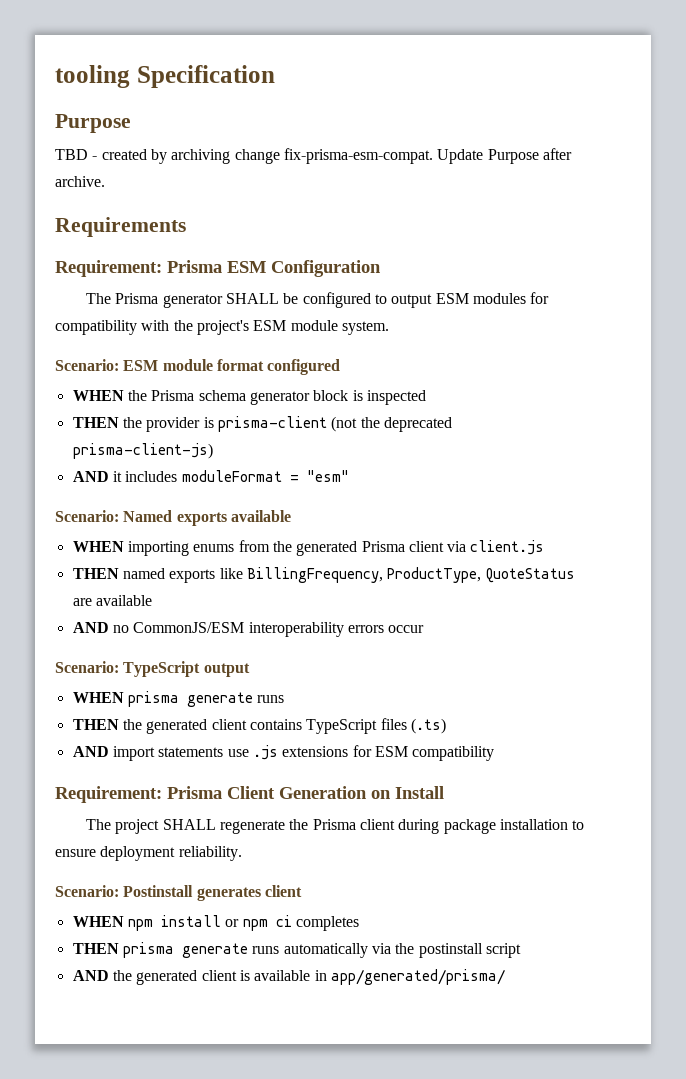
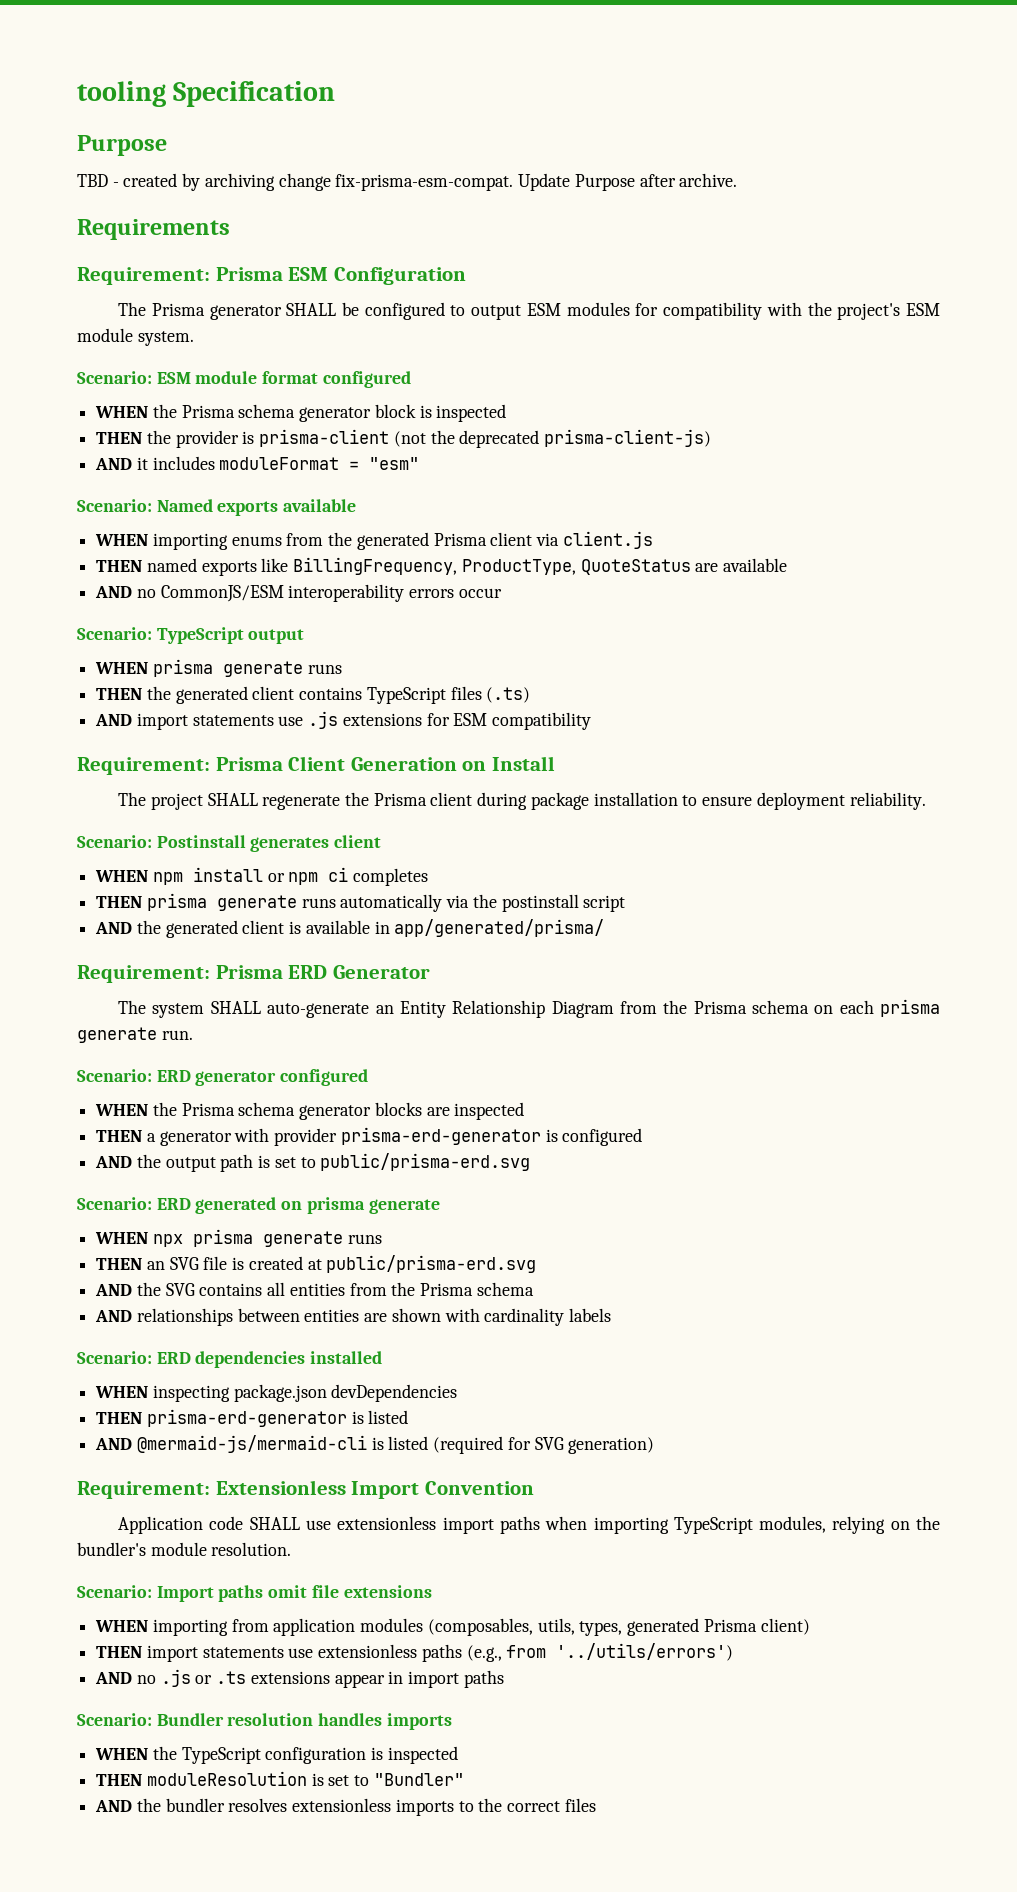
(505, 977) none -> [77,965,430,983] [118,999,940,1018] [77,1027,193,1043] [77,1069,369,1086] [95,1102,525,1120] [96,1127,643,1146] [95,1153,531,1172] [77,1197,440,1214] [95,1229,382,1247] [96,1255,537,1273] [95,1282,534,1296] [95,1308,612,1326] [77,1351,383,1368] [95,1384,458,1402] [96,1409,409,1427] [95,1435,655,1454] [77,1480,534,1499] [118,1516,941,1534] [77,1542,292,1556] [77,1585,432,1602] [95,1618,810,1636] [96,1643,734,1662] [95,1669,504,1688] [77,1713,452,1730] [95,1746,458,1764] [96,1771,464,1786] [95,1798,596,1816] // Requirement: Prisma ERD Generator // The system SHALL auto-generate an Entity Relationship Diagram from the Prisma schema on each prisma generate run. // Scenario: ERD generator configured // WHEN the Prisma schema generator blocks are inspected // THEN a generator with provider prisma-erd-generator is configured // AND the output path is set to public/prisma-erd.svg // Scenario: ERD generated on prisma generate // WHEN npx prisma generate runs // THEN an SVG file is created at public/prisma-erd.svg // AND the SVG contains all entities from the Prisma schema // AND relationships between entities are shown with cardinality labels // Scenario: ERD dependencies installed // WHEN inspecting package.json devDependencies // THEN prisma-erd-generator is listed // AND @mermaid-js/mermaid-cli is listed (required for SVG generation) // Requirement: Extensionless Import Convention // Application code SHALL use extensionless import paths when importing TypeScript modules, relying on the bundler's module resolution. // Scenario: Import paths omit file extensions // WHEN importing from application modules (composables, utils, types, generated Prisma client) // THEN import statements use extensionless paths (e.g., from '../utils/errors') // AND no .js or .ts extensions appear in import paths // Scenario: Bundler resolution handles imports // WHEN the TypeScript configuration is inspected // THEN moduleResolution is set to "Bundler" // AND the bundler resolves extensionless imports to the correct files

